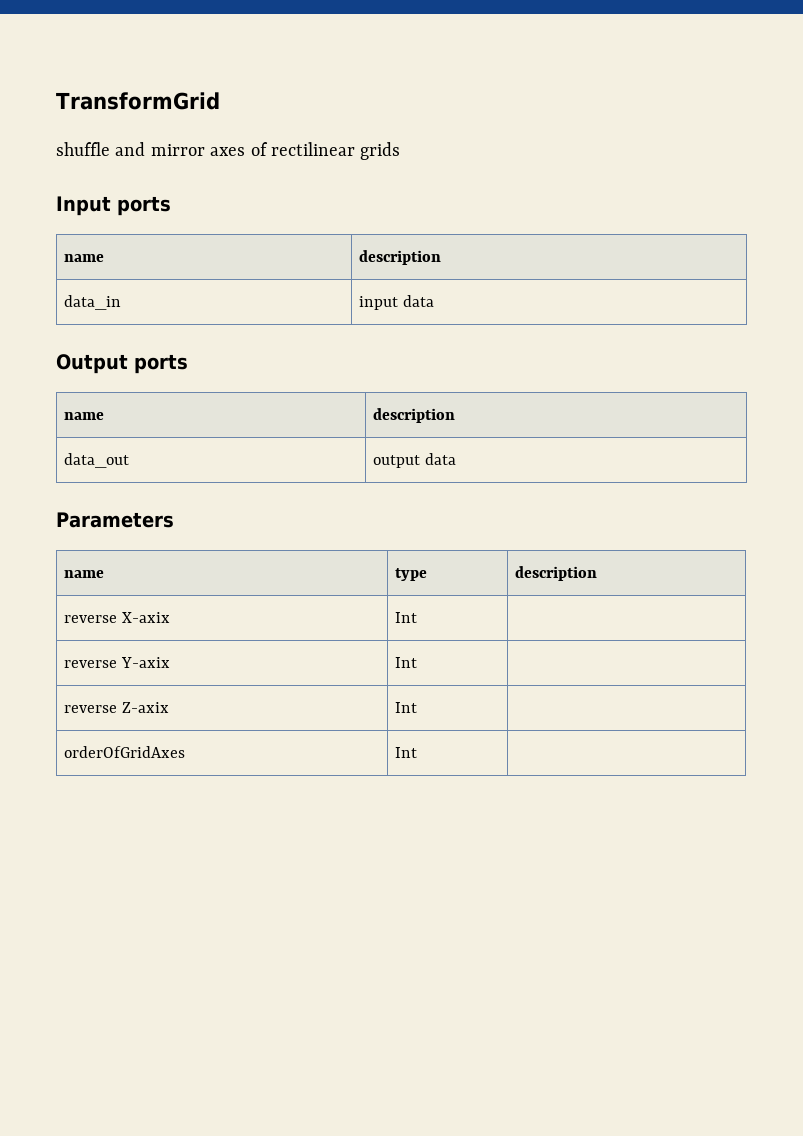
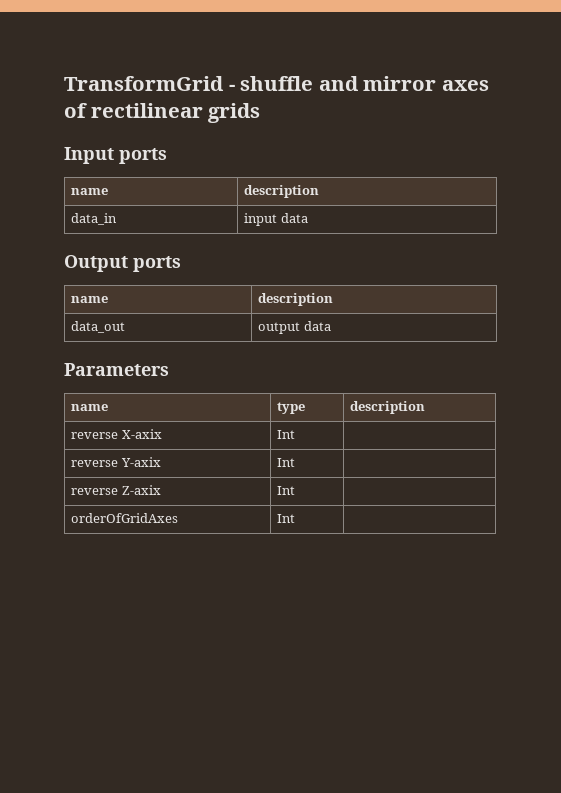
(220, 101) // -> [228,84,235,91] -

